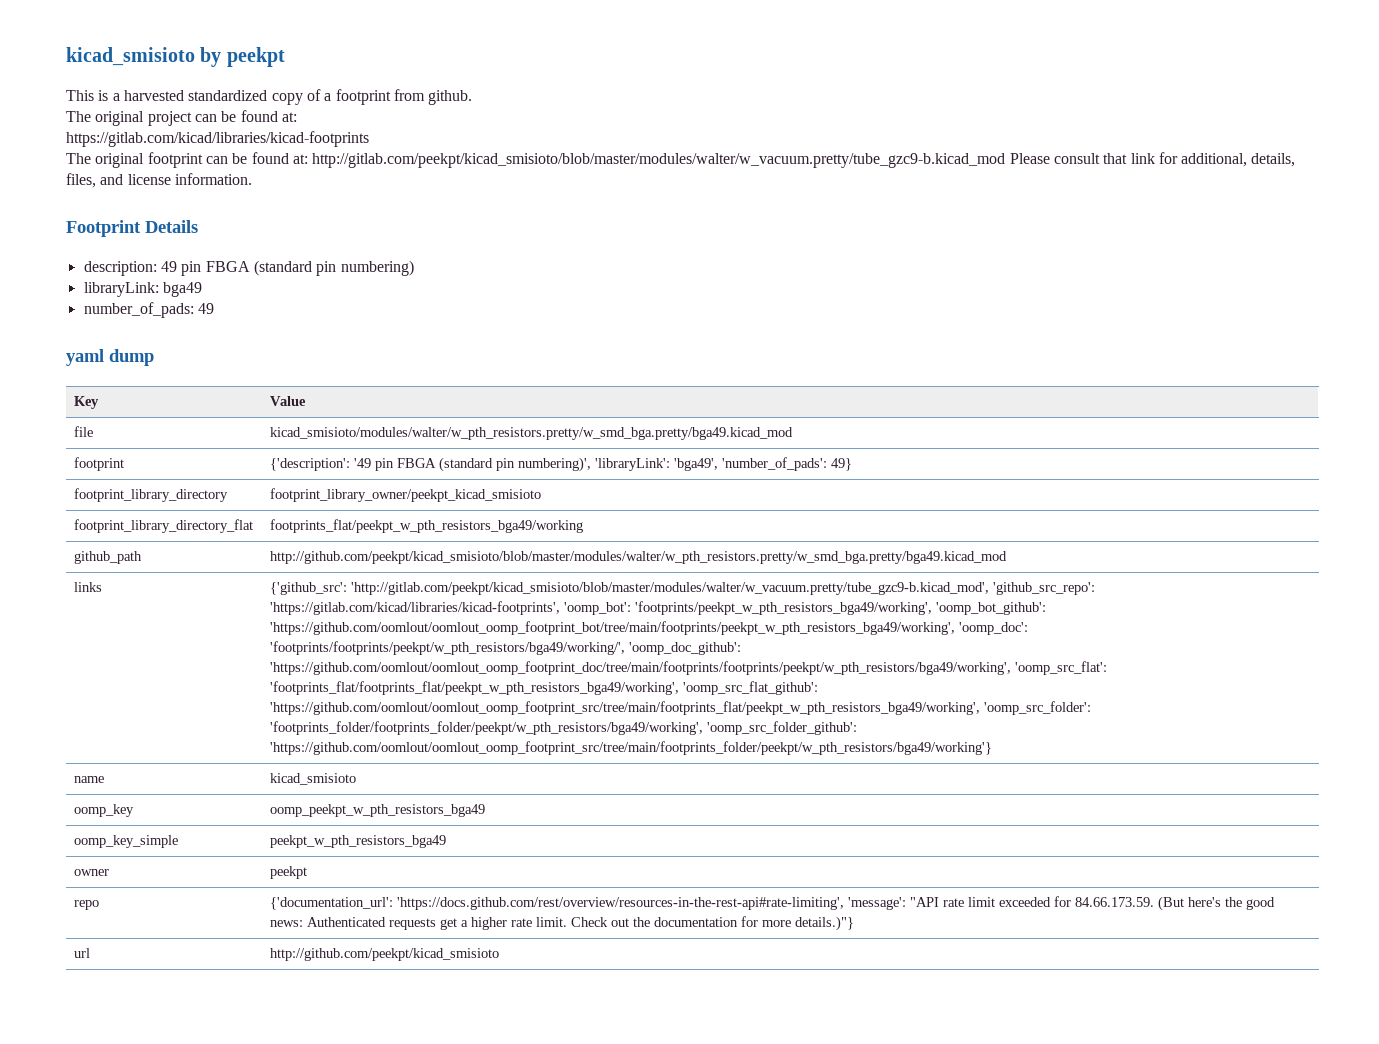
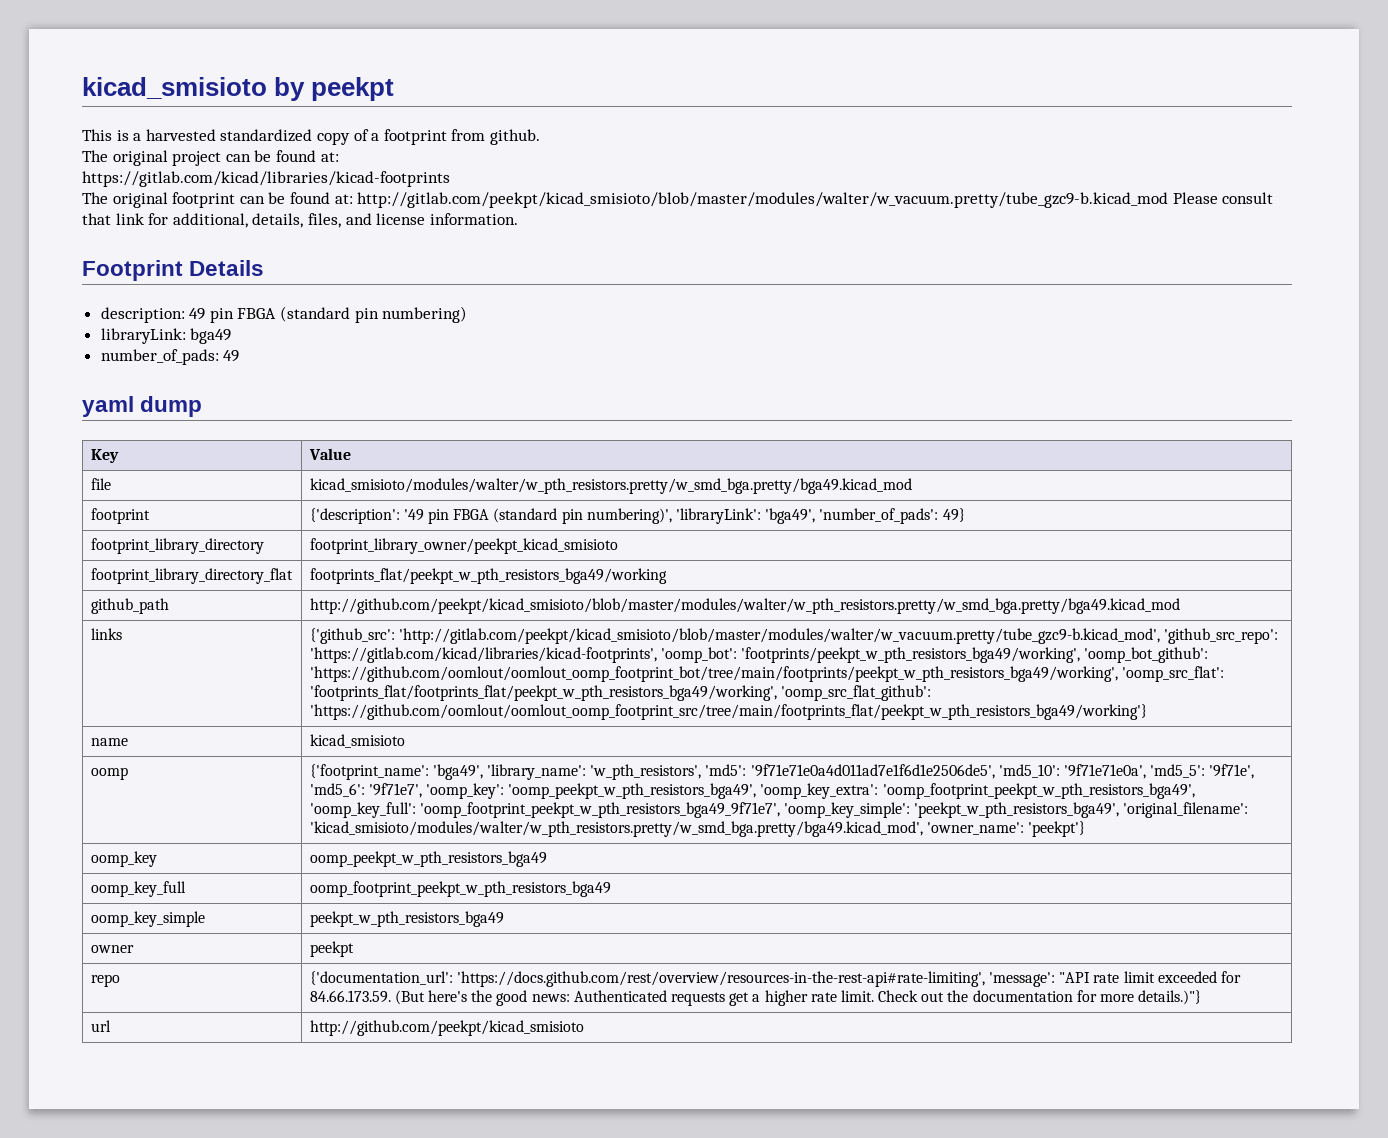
[959,622,1029,635] [270,641,742,655] [270,661,1108,675] [270,681,819,695] [270,701,1092,715] [270,721,858,735] [270,741,993,755] [74,776,105,783] [270,773,357,785] 'oomp_doc': 'footprints/footprints/peekpt/w_pth_resistors/bga49/working/', 'oomp_doc_github': 'https://github.com/oomlout/oomlout_oomp_footprint_doc/tree/main/footprints/footprints/peekpt/w_pth_resistors/bga49/working', 'oomp_src_flat': 'footprints_flat/footprints_flat/peekpt_w_pth_resistors_bga49/working', 'oomp_src_flat_github': 'https://github.com/oomlout/oomlout_oomp_footprint_src/tree/main/footprints_flat/peekpt_w_pth_resistors_bga49/working', 'oomp_src_folder': 'footprints_folder/footprints_folder/peekpt/w_pth_resistors/bga49/working', 'oomp_src_folder_github': 'https://github.com/oomlout/oomlout_oomp_footprint_src/tree/main/footprints_folder/peekpt/w_pth_resistors/bga49/working'} // name | kicad_smisioto -> [1121,666,1224,682] [309,685,931,701] [309,704,1147,720] [90,738,128,746] [309,734,405,748] [90,767,128,780] [309,764,1255,780] [309,783,1195,799] [309,802,1249,818] [309,821,1086,837] 'oomp_src_flat': 'footprints_flat/footprints_flat/peekpt_w_pth_resistors_bga49/working', 'oomp_src_flat_github': 'https://github.com/oomlout/oomlout_oomp_footprint_src/tree/main/footprints_flat/peekpt_w_pth_resistors_bga49/working'} // name | kicad_smisioto // oomp | {'footprint_name': 'bga49', 'library_name': 'w_pth_resistors', 'md5': '9f71e71e0a4d011ad7e1f6d1e2506de5', 'md5_10': '9f71e71e0a', 'md5_5': '9f71e', 'md5_6': '9f71e7', 'oomp_key': 'oomp_peekpt_w_pth_resistors_bga49', 'oomp_key_extra': 'oomp_footprint_peekpt_w_pth_resistors_bga49', 'oomp_key_full': 'oomp_footprint_peekpt_w_pth_resistors_bga49_9f71e7', 'oomp_key_simple': 'peekpt_w_pth_resistors_bga49', 'original_filename': 'kicad_smisioto/modules/walter/w_pth_resistors.pretty/w_smd_bga.pretty/bga49.kicad_mod', 'owner_name': 'peekpt'}
(486, 810) none -> [90,881,186,897] [309,881,611,897] // oomp_key_full | oomp_footprint_peekpt_w_pth_resistors_bga49

